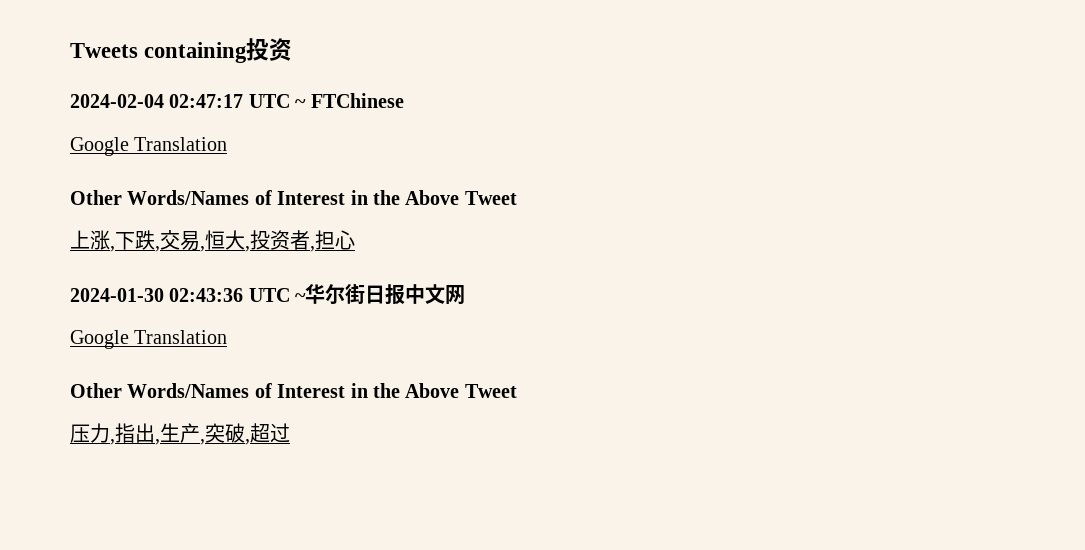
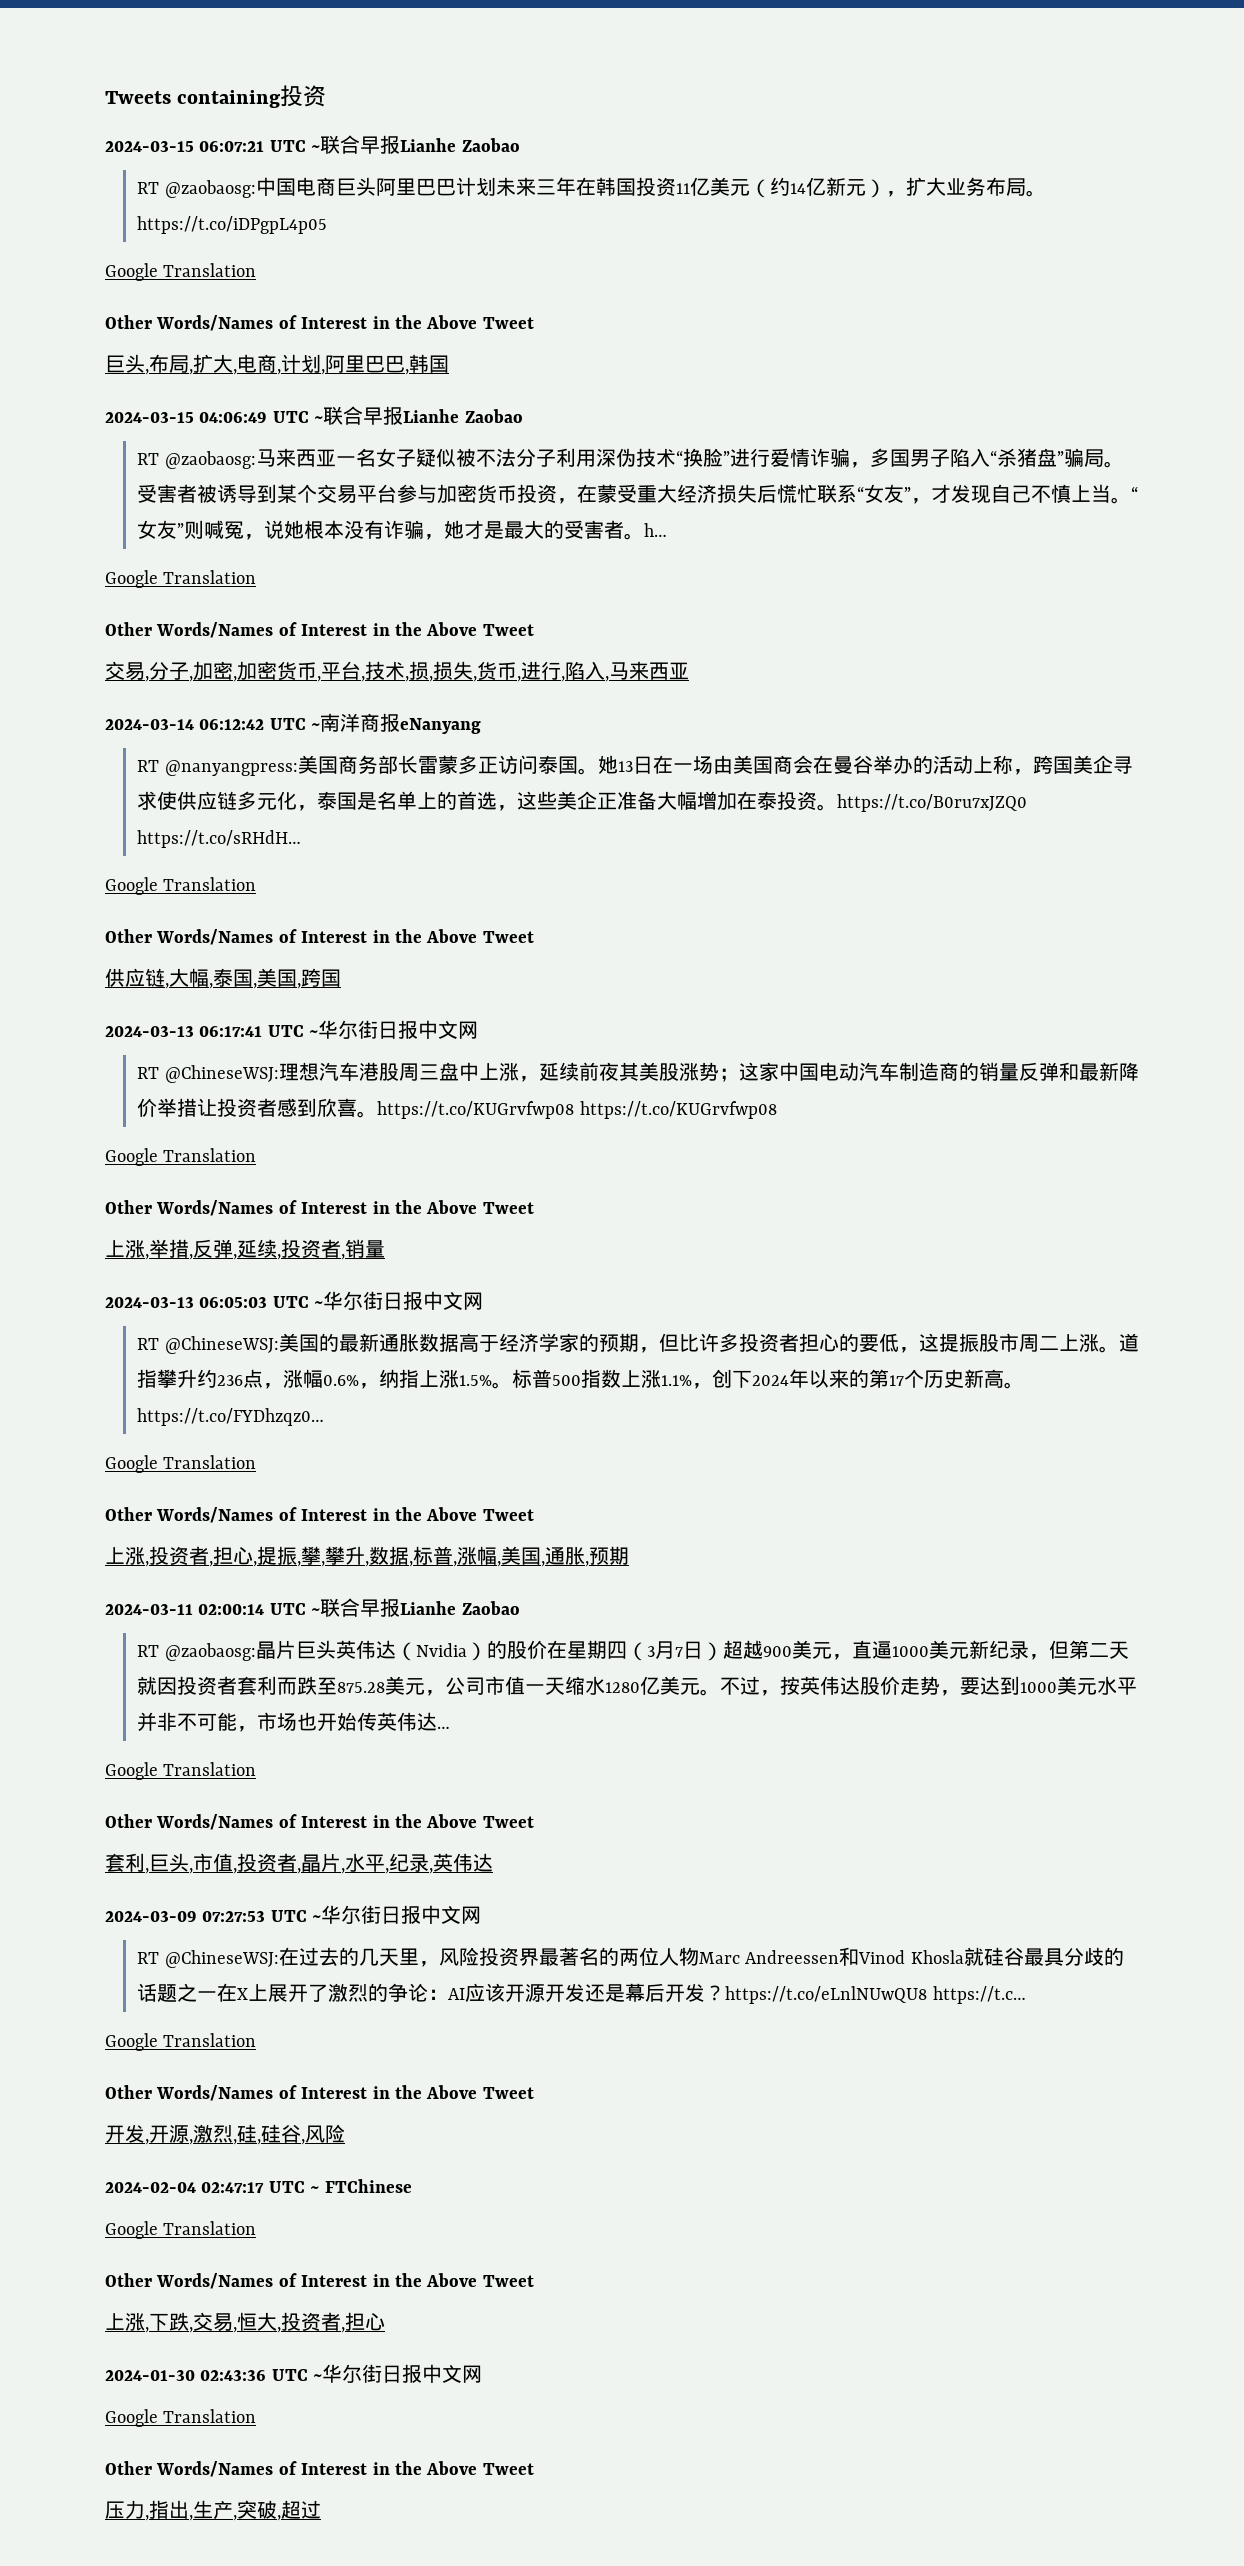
(293, 49) none -> [105,135,520,154] [137,177,1046,198] [137,216,328,234] [105,263,257,281] [105,315,534,331] [105,354,449,375] [105,406,523,425] [137,448,1124,469] [137,484,1139,504] [137,520,668,540] [105,570,257,588] [105,622,534,638] [105,661,689,682] [105,713,482,734] [137,755,1133,776] [137,791,1028,812] [137,830,302,848] [105,877,257,895] [105,929,534,945] [105,968,341,989] [105,1020,479,1039] [137,1062,1139,1083] [137,1098,777,1119] [105,1148,257,1166] [105,1200,534,1216] [105,1239,385,1260] [105,1291,484,1310] [137,1333,1139,1354] [137,1369,1025,1389] [137,1408,325,1426] [105,1455,257,1473] [105,1507,534,1523] [105,1546,629,1567] [105,1598,520,1617] [137,1640,1129,1661] [137,1676,1138,1696] [137,1712,451,1732] [105,1762,257,1780] [105,1814,534,1830] [105,1853,493,1874] [105,1905,482,1924] [137,1947,1124,1968] [137,1983,1026,2004] [105,2033,257,2051] [105,2085,534,2101] [105,2124,345,2145] // 2024-03-15 06:07:21 UTC ~联合早报Lianhe Zaobao // RT @zaobaosg:中国电商巨头阿里巴巴计划未来三年在韩国投资11亿美元（约14亿新元），扩大业务布局。https://t.co/iDPgpL4p05 // Google Translation // Other Words/Names of Interest in the Above Tweet // 巨头,布局,扩大,电商,计划,阿里巴巴,韩国 // 2024-03-15 04:06:49 UTC ~联合早报Lianhe Zaobao // RT @zaobaosg:马来西亚一名女子疑似被不法分子利用深伪技术“换脸”进行爱情诈骗，多国男子陷入“杀猪盘”骗局。受害者被诱导到某个交易平台参与加密货币投资，在蒙受重大经济损失后慌忙联系“女友”，才发现自己不慎上当。“女友”则喊冤，说她根本没有诈骗，她才是最大的受害者。h… // Google Translation // Other Words/Names of Interest in the Above Tweet // 交易,分子,加密,加密货币,平台,技术,损,损失,货币,进行,陷入,马来西亚 // 2024-03-14 06:12:42 UTC ~南洋商报eNanyang // RT @nanyangpress:美国商务部长雷蒙多正访问泰国。她13日在一场由美国商会在曼谷举办的活动上称，跨国美企寻求使供应链多元化，泰国是名单上的首选，这些美企正准备大幅增加在泰投资。https://t.co/B0ru7xJZQ0 https://t.co/sRHdH… // Google Translation // Other Words/Names of Interest in the Above Tweet // 供应链,大幅,泰国,美国,跨国 // 2024-03-13 06:17:41 UTC ~华尔街日报中文网 // RT @ChineseWSJ:理想汽车港股周三盘中上涨，延续前夜其美股涨势；这家中国电动汽车制造商的销量反弹和最新降价举措让投资者感到欣喜。https://t.co/KUGrvfwp08 https://t.co/KUGrvfwp08 // Google Translation // Other Words/Names of Interest in the Above Tweet // 上涨,举措,反弹,延续,投资者,销量 // 2024-03-13 06:05:03 UTC ~华尔街日报中文网 // RT @ChineseWSJ:美国的最新通胀数据高于经济学家的预期，但比许多投资者担心的要低，这提振股市周二上涨。道指攀升约236点，涨幅0.6%，纳指上涨1.5%。标普500指数上涨1.1%，创下2024年以来的第17个历史新高。https://t.co/FYDhzqz0… // Google Translation // Other Words/Names of Interest in the Above Tweet // 上涨,投资者,担心,提振,攀,攀升,数据,标普,涨幅,美国,通胀,预期 // 2024-03-11 02:00:14 UTC ~联合早报Lianhe Zaobao // RT @zaobaosg:晶片巨头英伟达（Nvidia）的股价在星期四（3月7日）超越900美元，直逼1000美元新纪录，但第二天就因投资者套利而跌至875.28美元，公司市值一天缩水1280亿美元。不过，按英伟达股价走势，要达到1000美元水平并非不可能，市场也开始传英伟达… // Google Translation // Other Words/Names of Interest in the Above Tweet // 套利,巨头,市值,投资者,晶片,水平,纪录,英伟达 // 2024-03-09 07:27:53 UTC ~华尔街日报中文网 // RT @ChineseWSJ:在过去的几天里，风险投资界最著名的两位人物Marc Andreessen和Vinod Khosla就硅谷最具分歧的话题之一在X上展开了激烈的争论：AI应该开源开发还是幕后开发？https://t.co/eLnlNUwQU8 https://t.c… // Google Translation // Other Words/Names of Interest in the Above Tweet // 开发,开源,激烈,硅,硅谷,风险

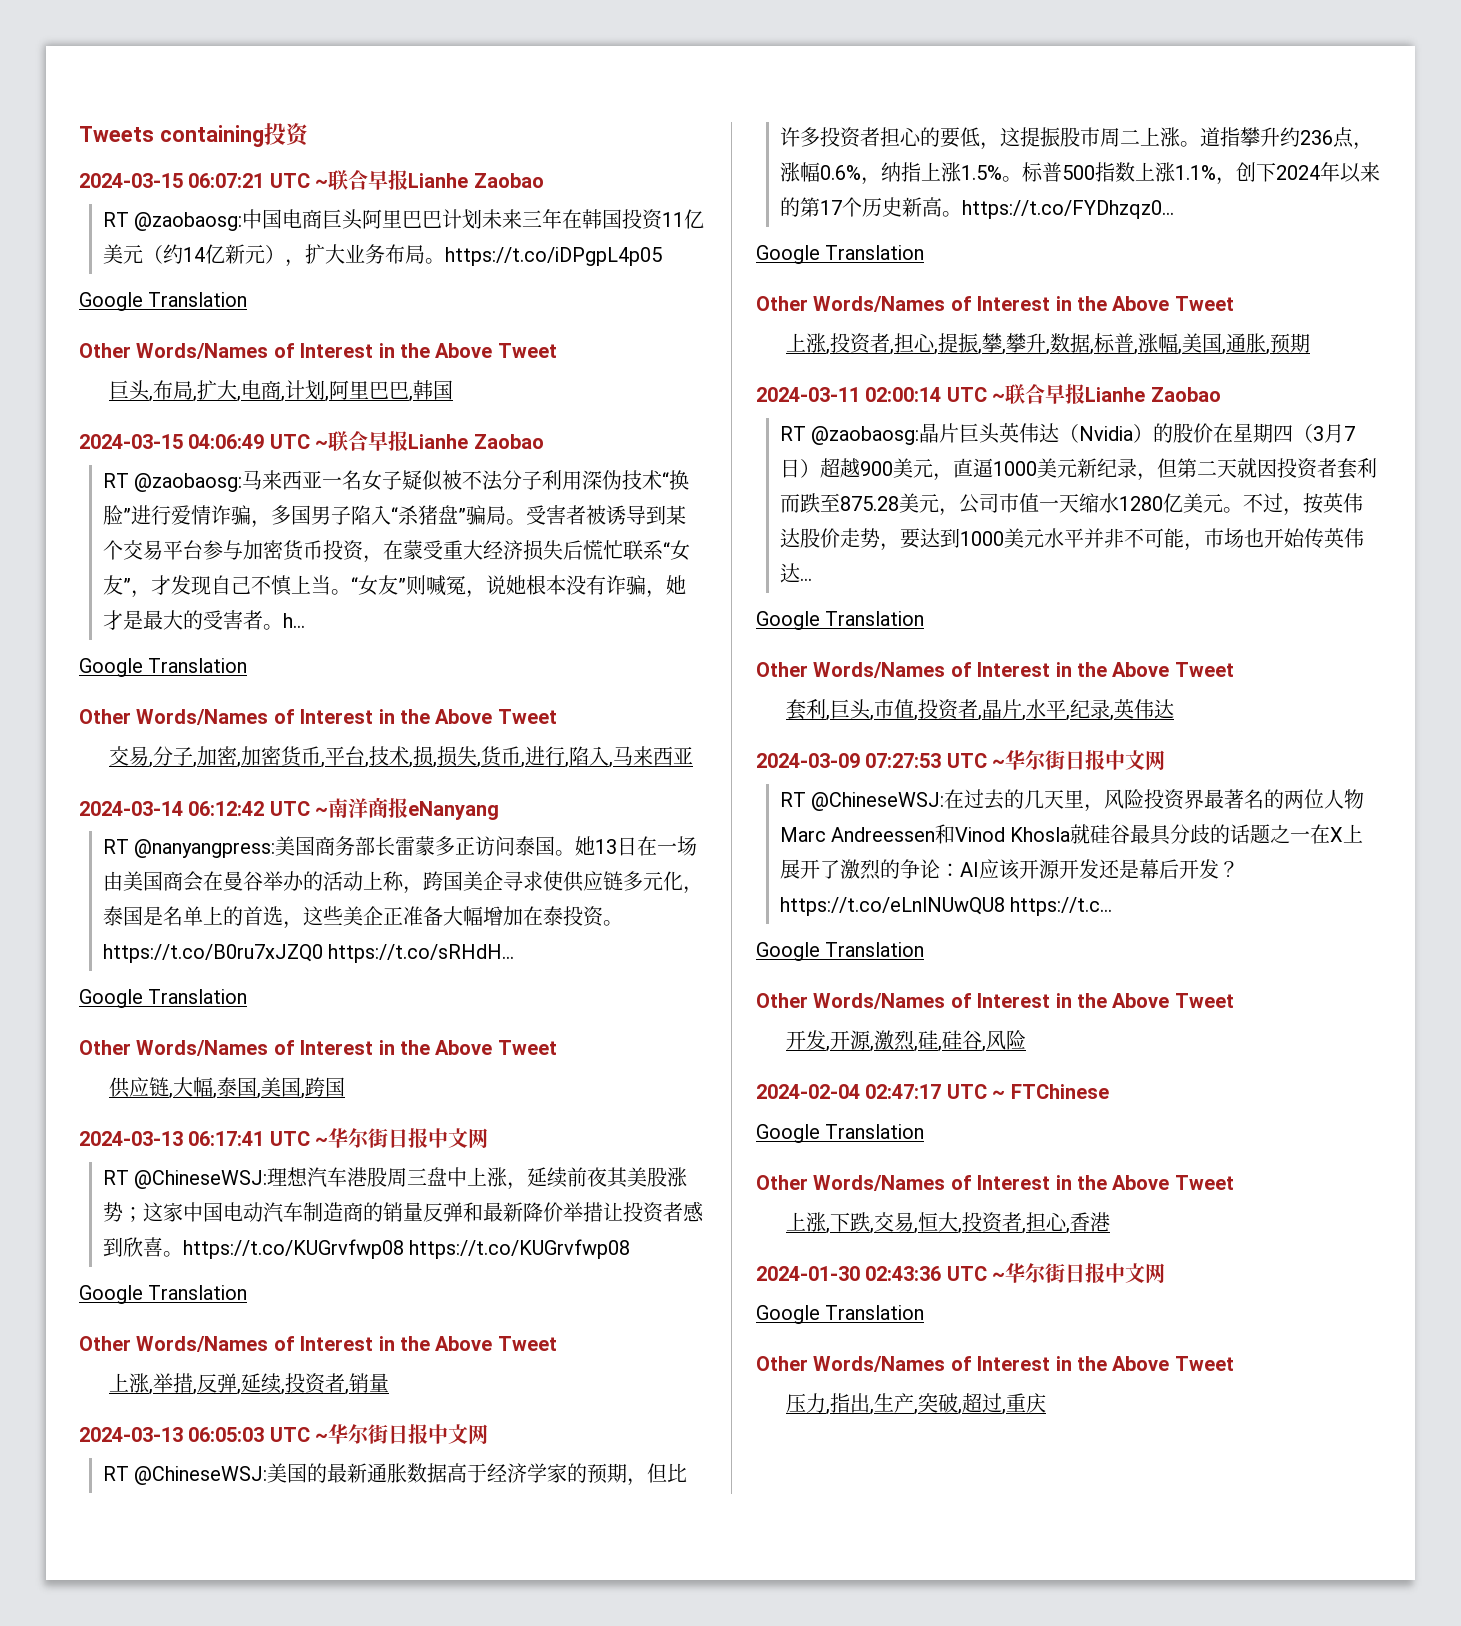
(385, 2322) none -> [1066,1212,1111,1234] ,香港
(321, 2509) none -> [1002,1393,1047,1415] ,重庆

